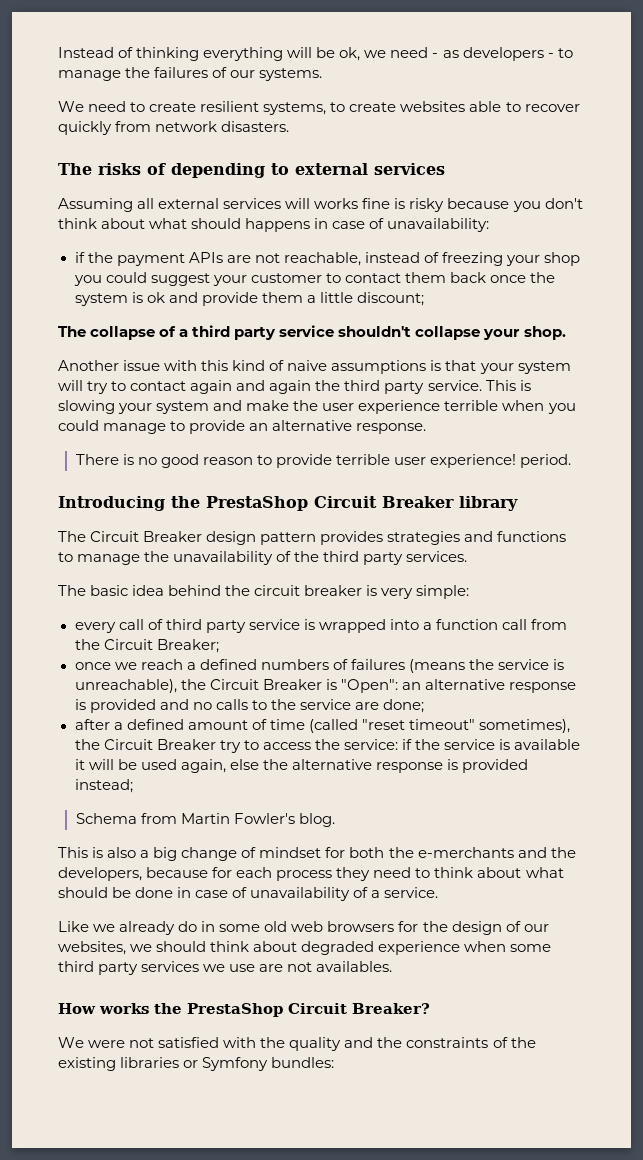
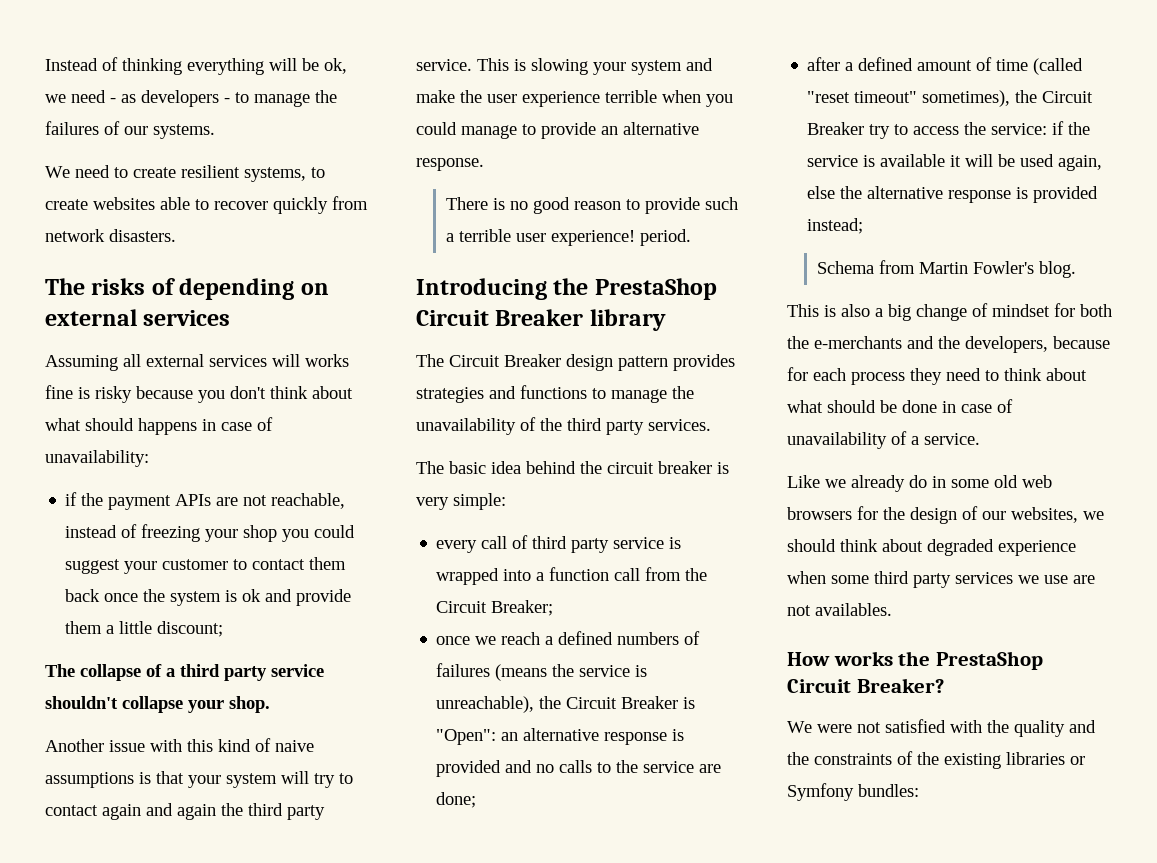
[271,163,289,175] to -> [300,283,329,295] on
(332, 461) none -> [705,197,739,210] [446,233,455,242] such a

